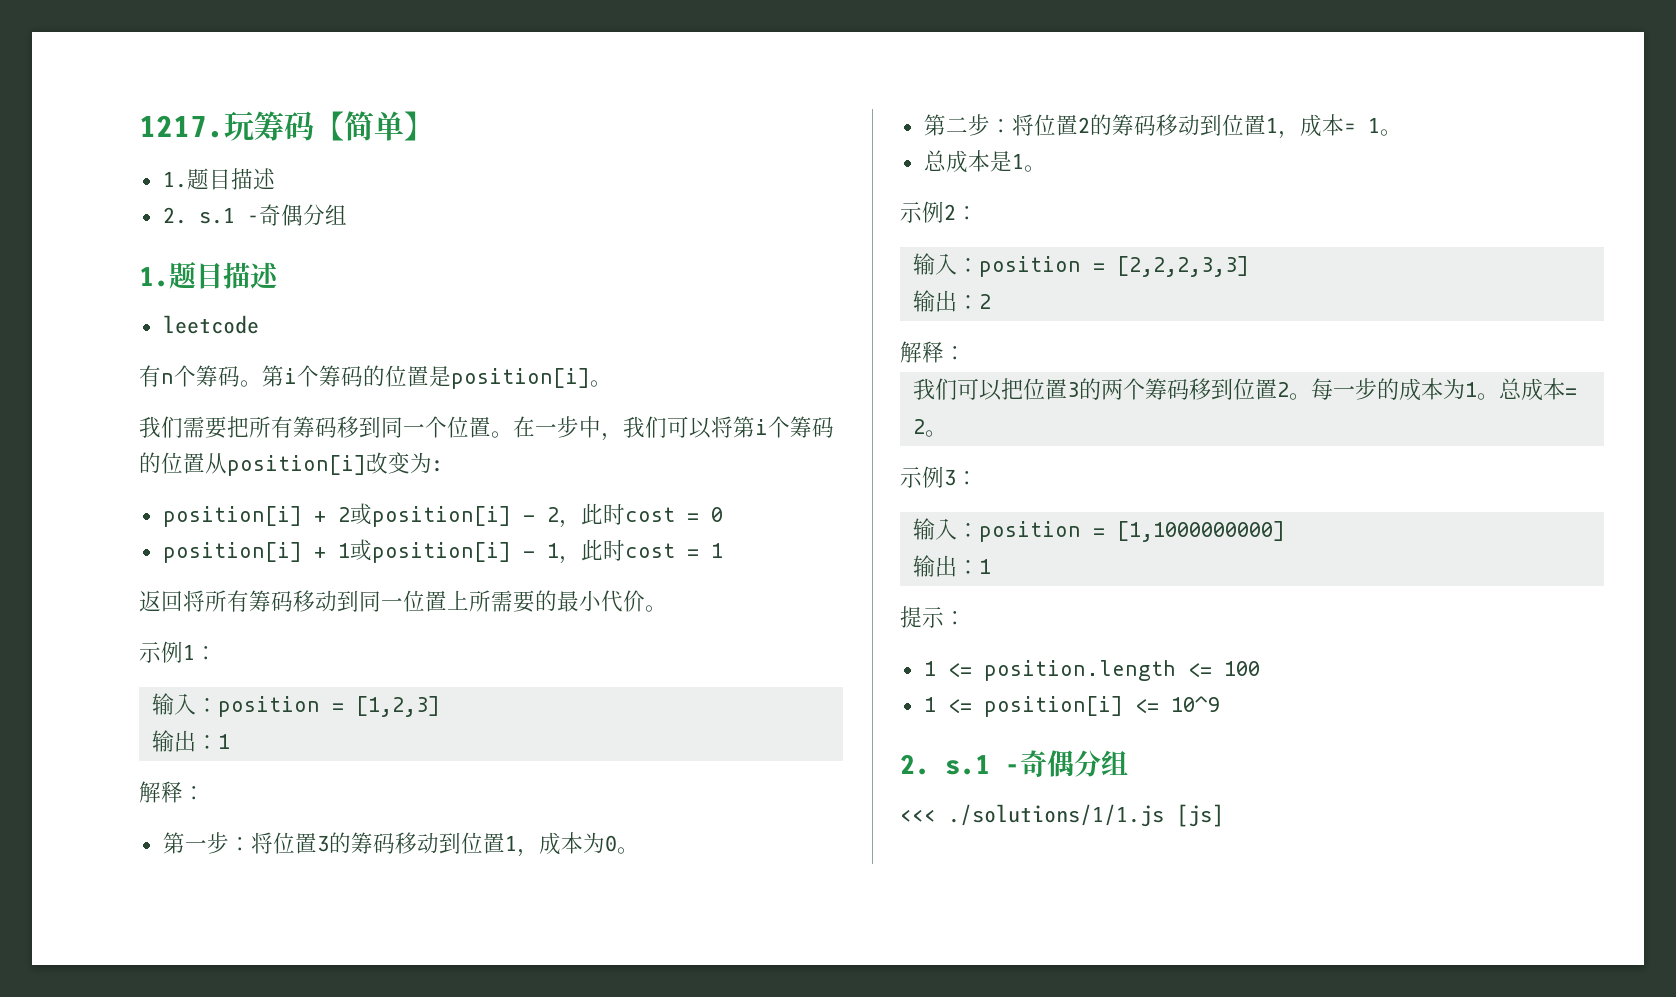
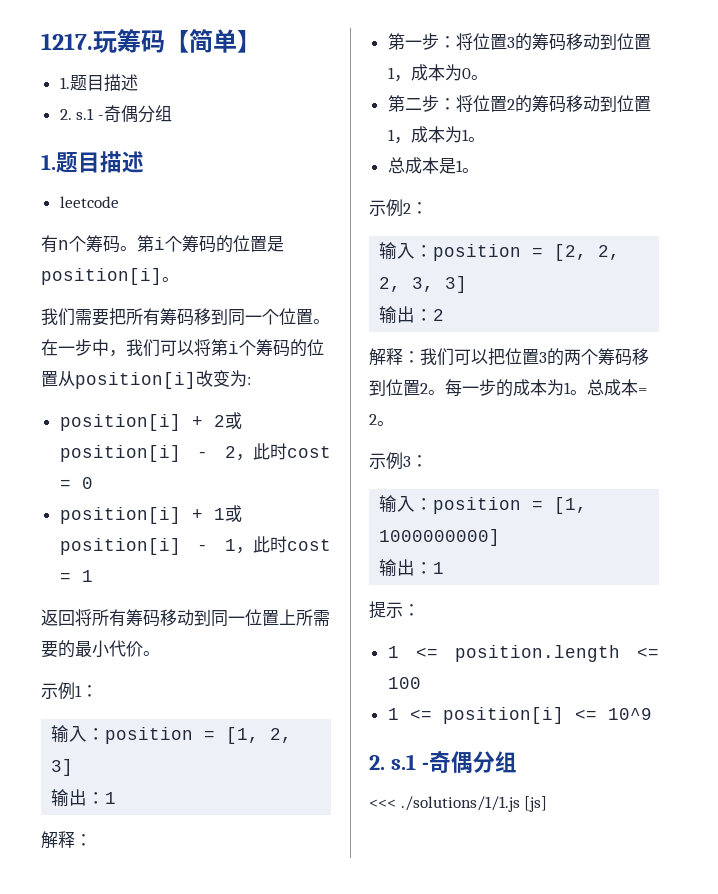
[355,696,440,717] [1,2,3] -> [226,727,293,744] [51,759,74,776] [1, 2, 3]
[1343,123,1356,133] = -> [444,126,462,143] 为
[1116,256,1249,277] [2,2,2,3,3] -> [554,244,621,261] [379,276,468,293] [2, 2, 2, 3, 3]
(966, 353) // -> (420, 357) none
[1116,521,1285,542] [1,1000000000] -> [554,497,588,514] [379,529,501,546] [1, 1000000000]

